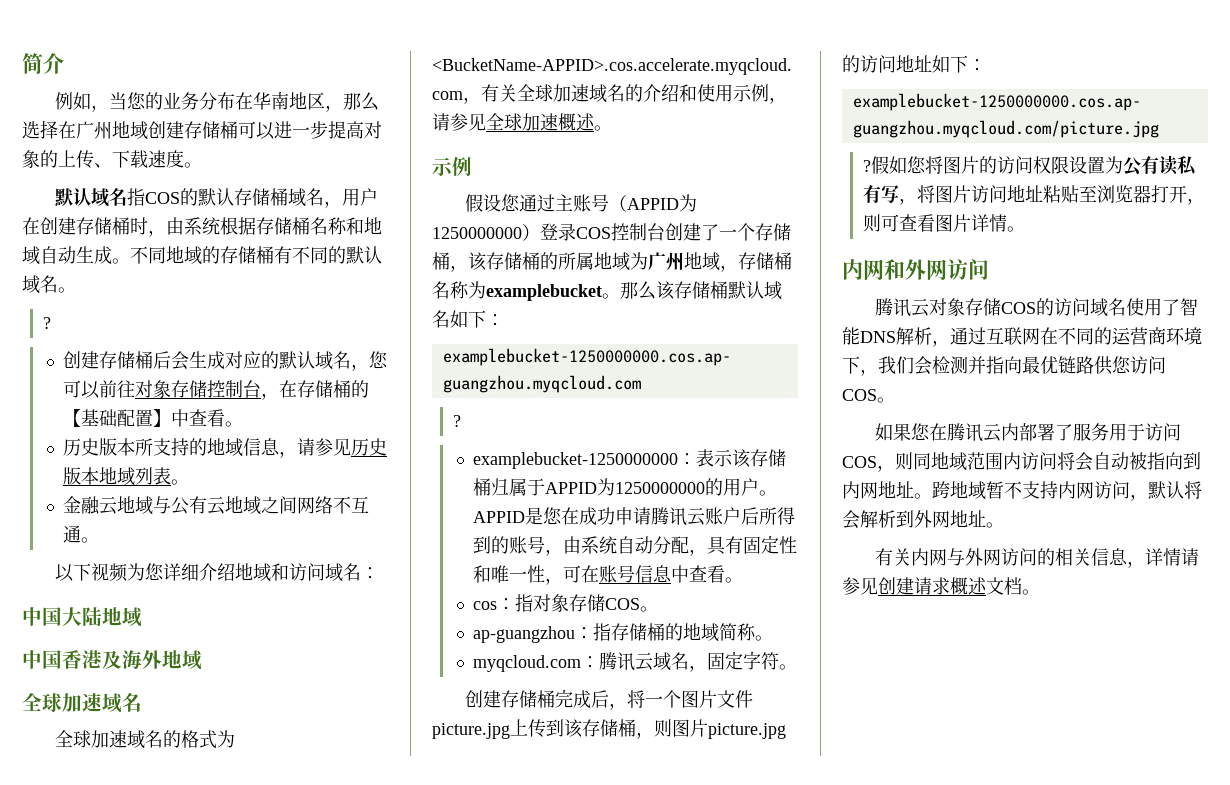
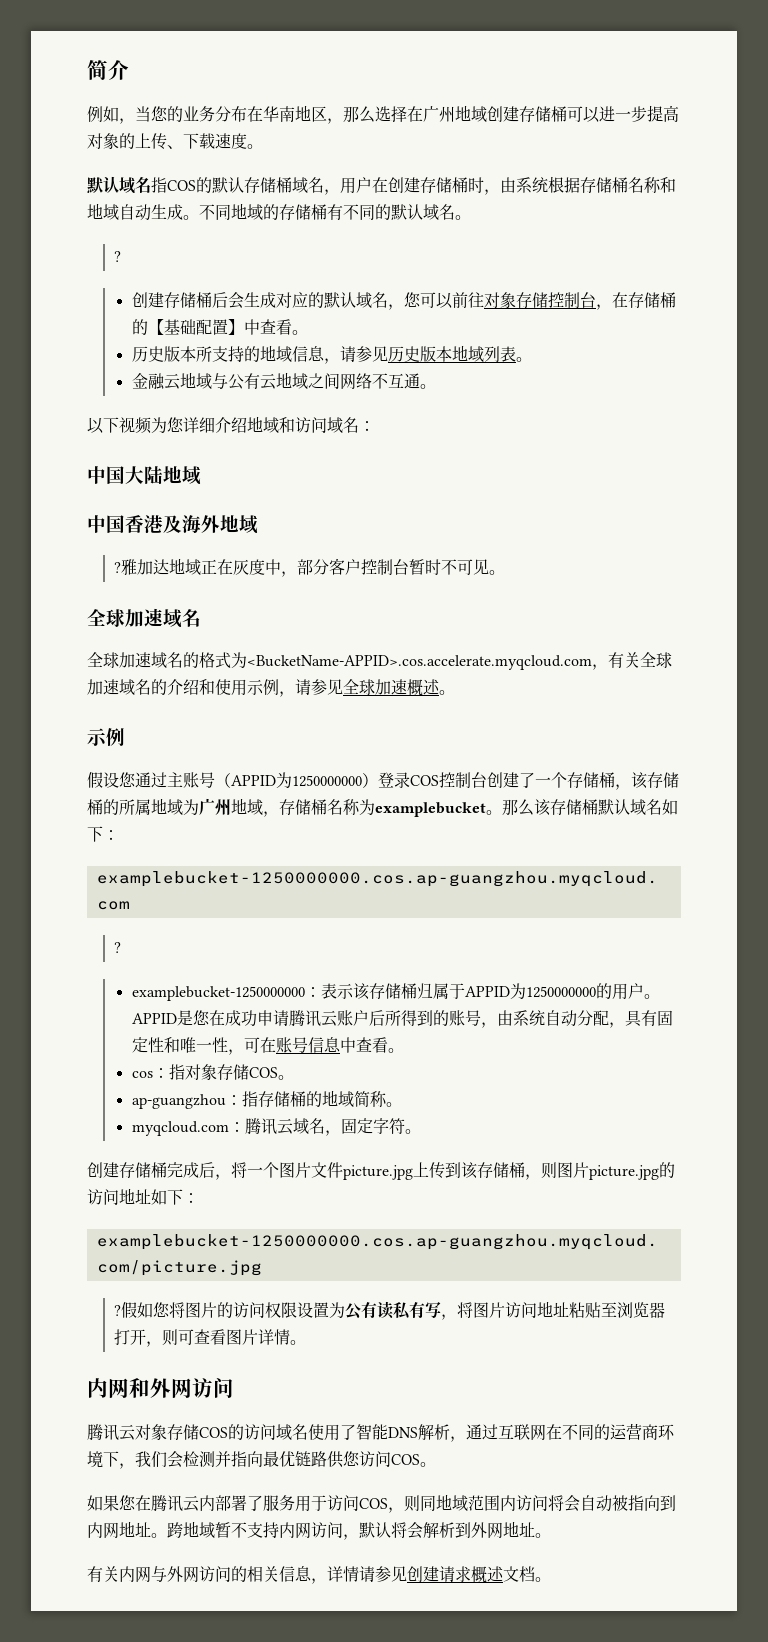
(202, 660) none -> [114,558,506,577] // ?雅加达地域正在灰度中，部分客户控制台暂时不可见。

